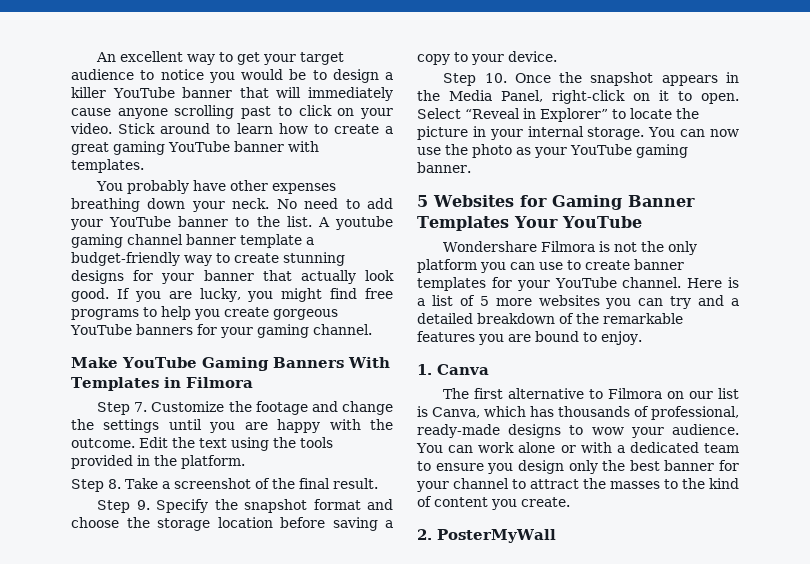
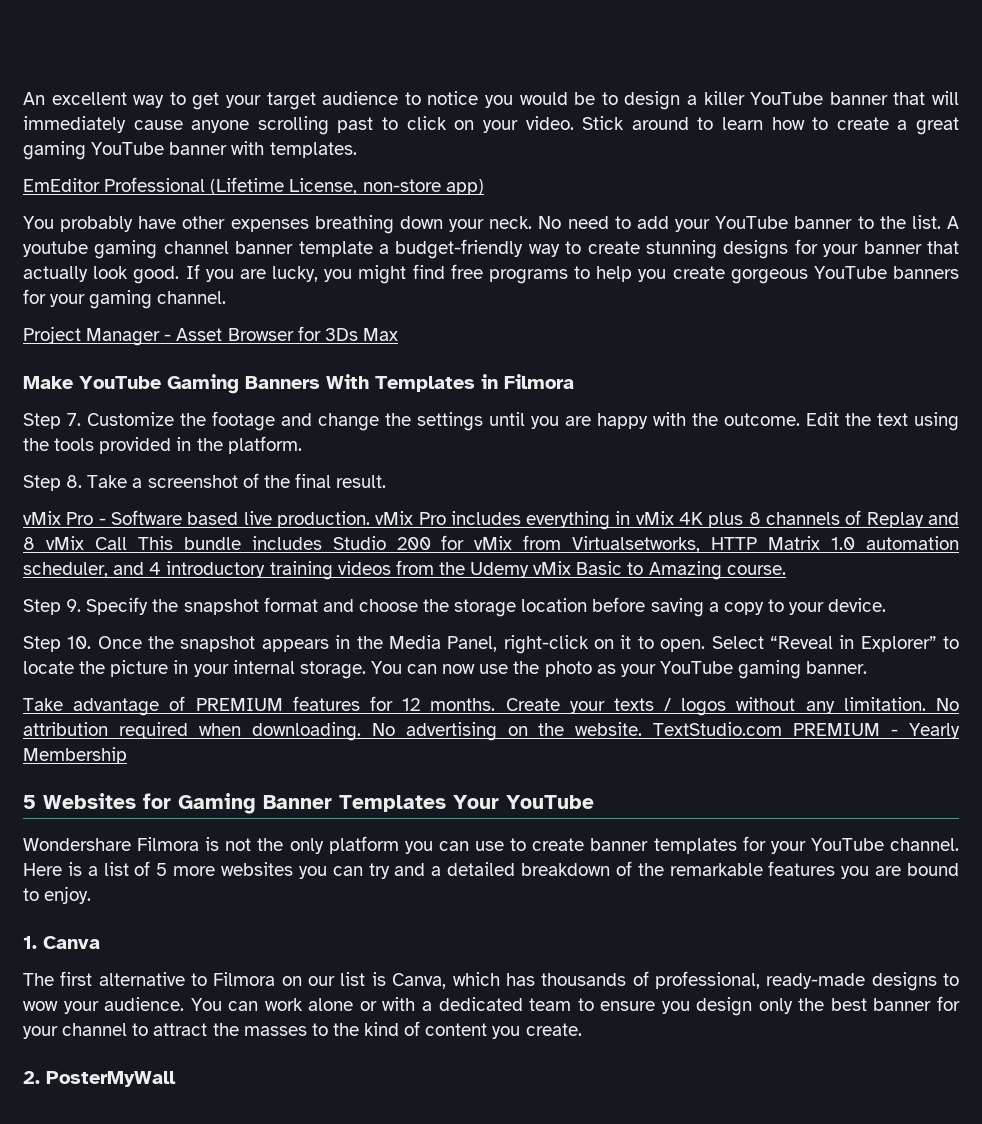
(144, 166) none -> [23,177,484,195] // EmEditor Professional (Lifetime License, non-store app)
(372, 329) none -> [23,326,398,346] // Project Manager - Asset Browser for 3Ds Max
(378, 483) none -> [23,510,959,530] [23,535,959,553] [23,560,786,580] // vMix Pro - Software based live production. vMix Pro includes everything in vMix 4K plus 8 channels of Replay and 8 vMix Call This bundle includes Studio 200 for vMix from Virtualsetworks, HTTP Matrix 1.0 automation scheduler, and 4 introductory training videos from the Udemy vMix Basic to Amazing course.
(471, 167) none -> [23,696,959,716] [23,722,960,741] [23,747,127,764] // Take advantage of PREMIUM features for 12 months. Create your texts / logos without any limitation. No attribution required when downloading. No advertising on the website. TextStudio.com PREMIUM - Yearly Membership

